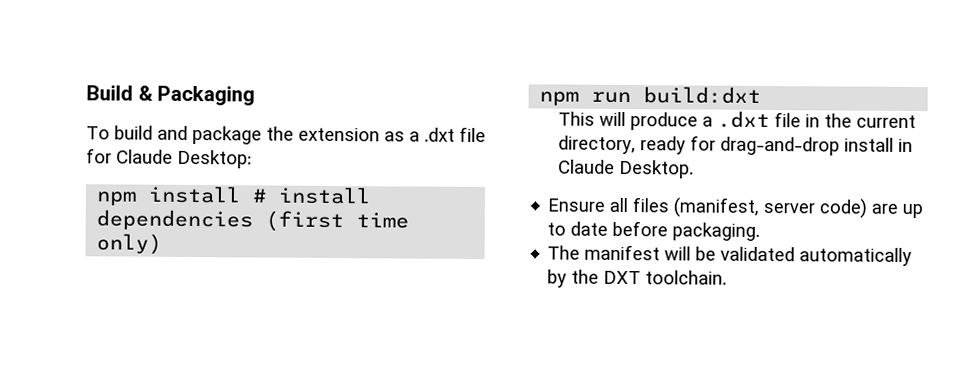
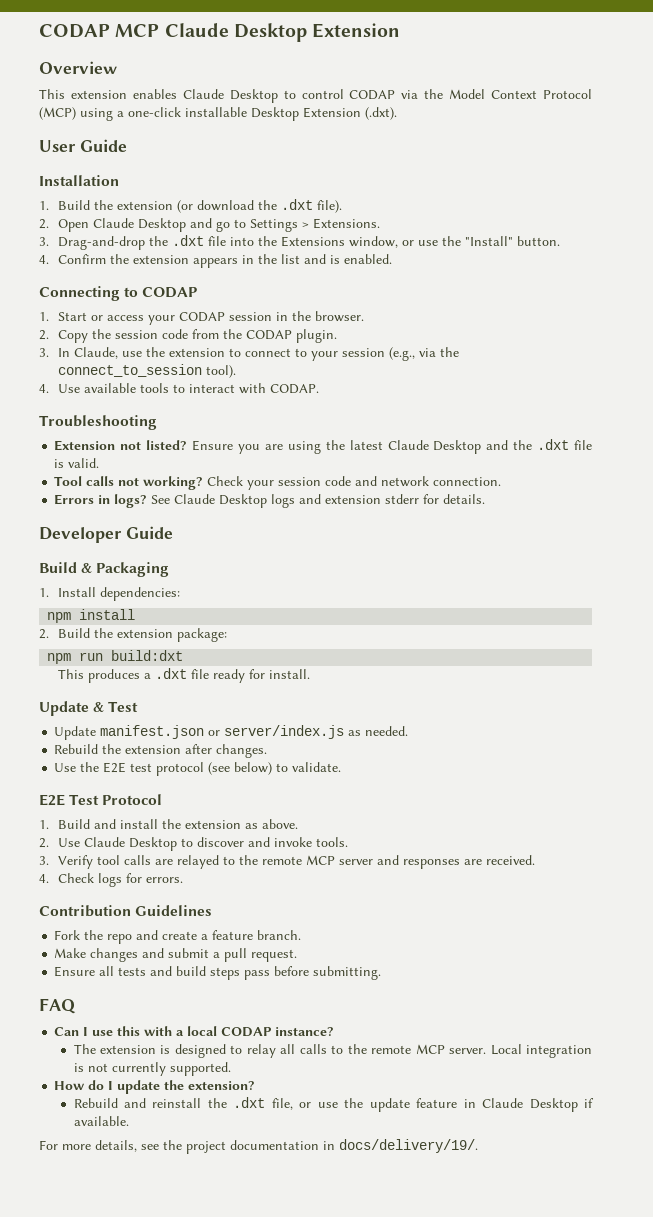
[86,85,256,106] [86,125,486,145] [86,148,252,169] [96,185,372,206] [96,209,410,233] [96,233,163,255] Build & Packaging // To build and package the extension as a .dxt file for Claude Desktop: // npm install # install dependencies (first time only) -> [39,23,401,42] [39,61,117,74] [39,89,593,103] [39,107,397,121] [39,139,127,152] [39,175,119,186] [39,199,343,213] [39,218,381,232] [39,235,561,250] [39,254,393,268] [39,286,198,301] [39,311,365,325] [39,329,338,343] [39,347,460,361] [58,364,237,378] [39,383,320,394] [39,415,157,430] [54,439,592,454] [54,458,100,468] [54,476,502,490] [54,494,486,508] [39,526,173,543] [39,562,170,577] [39,587,181,601] [47,609,136,623] [39,628,228,642] CODAP MCP Claude Desktop Extension // Overview // This extension enables Claude Desktop to control CODAP via the Model Context Protocol (MCP) using a one-click installable Desktop Extension (.dxt). // User Guide // Installation // 1. Build the extension (or download the .dxt file). // 2. Open Claude Desktop and go to Settings > Extensions. // 3. Drag-and-drop the .dxt file into the Extensions window, or use the "Install" button. // 4. Confirm the extension appears in the list and is enabled. // Connecting to CODAP // 1. Start or access your CODAP session in the browser. // 2. Copy the session code from the CODAP plugin. // 3. In Claude, use the extension to connect to your session (e.g., via the connect_to_session tool). // 4. Use available tools to interact with CODAP. // Troubleshooting // Extension not listed? Ensure you are using the latest Claude Desktop and the .dxt file is valid. // Tool calls not working? Check your session code and network connection. // Errors in logs? See Claude Desktop logs and extension stderr for details. // Developer Guide // Build & Packaging // 1. Install dependencies: // npm install // 2. Build the extension package:
[598,110,916,131] [557,135,913,156] [557,159,694,179] [547,197,924,219] [547,220,761,241] [547,244,913,267] [547,269,728,288] will produce a .dxt file in the current directory, ready for drag-and-drop install in Claude Desktop. // Ensure all files (manifest, server code) are up to date before packaging. // The manifest will be validated automatically by the DXT toolchain. -> [88,668,311,683] [39,701,139,716] [54,725,409,740] [54,744,268,758] [54,762,342,776] [39,794,163,806] [39,819,299,829] [39,837,349,851] [39,855,536,869] [39,873,184,887] [39,905,213,917] [54,930,302,944] [54,948,298,962] [54,966,382,980] [39,998,76,1014] [54,1026,335,1037] [73,1044,592,1058] [73,1062,231,1076] [54,1080,256,1094] [73,1097,594,1112] [73,1116,129,1126] [39,1139,478,1154] produces a .dxt file ready for install. // Update & Test // Update manifest.json or server/index.js as needed. // Rebuild the extension after changes. // Use the E2E test protocol (see below) to validate. // E2E Test Protocol // 1. Build and install the extension as above. // 2. Use Claude Desktop to discover and invoke tools. // 3. Verify tool calls are relayed to the remote MCP server and responses are received. // 4. Check logs for errors. // Contribution Guidelines // Fork the repo and create a feature branch. // Make changes and submit a pull request. // Ensure all tests and build steps pass before submitting. // FAQ // Can I use this with a local CODAP instance? // The extension is designed to relay all calls to the remote MCP server. Local integration is not currently supported. // How do I update the extension? // Rebuild and reinstall the .dxt file, or use the update feature in Claude Desktop if available. // For more details, see the project documentation in docs/delivery/19/.

